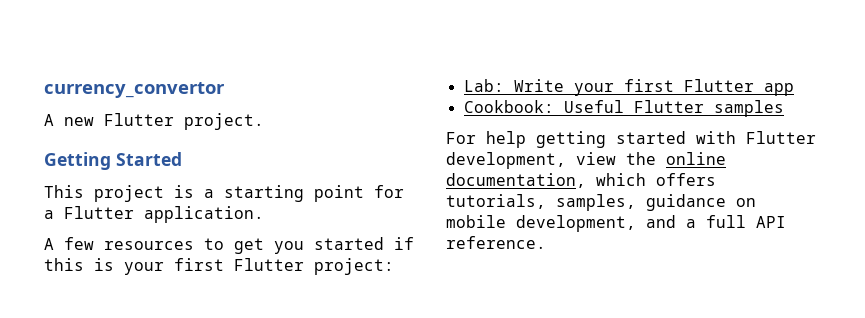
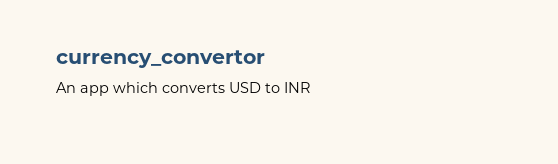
[44,113,264,130] [44,152,182,170] [44,185,404,202] [44,206,264,223] [44,237,414,254] [44,258,394,275] [463,79,794,96] [463,100,784,117] [446,131,816,148] [446,152,726,169] [446,173,716,188] [446,194,756,211] [446,215,786,232] [446,236,546,249] A new Flutter project. // Getting Started // This project is a starting point for a Flutter application. // A few resources to get you started if this is your first Flutter project: // Lab: Write your first Flutter app // Cookbook: Useful Flutter samples // For help getting started with Flutter development, view the online documentation, which offers tutorials, samples, guidance on mobile development, and a full API reference. -> [56,82,310,96] An app which converts USD to INR

